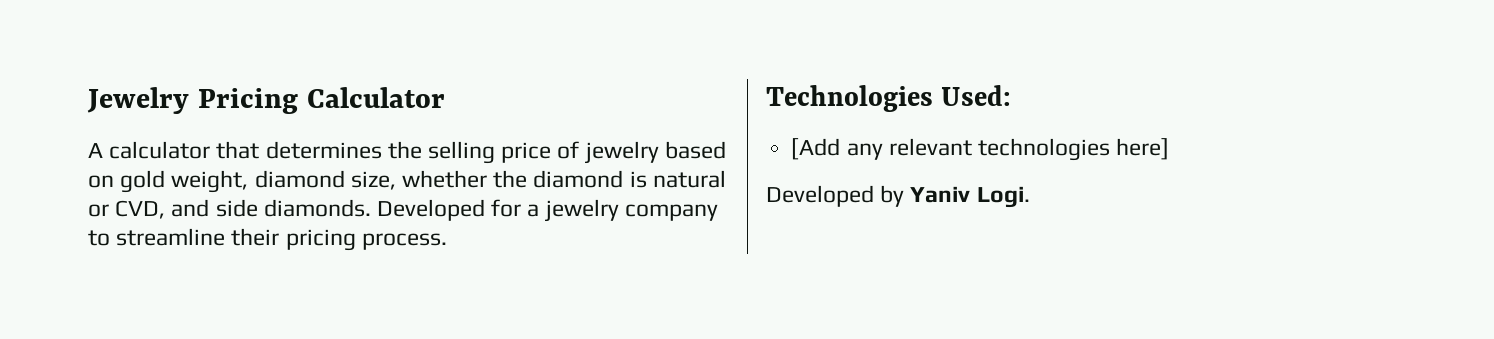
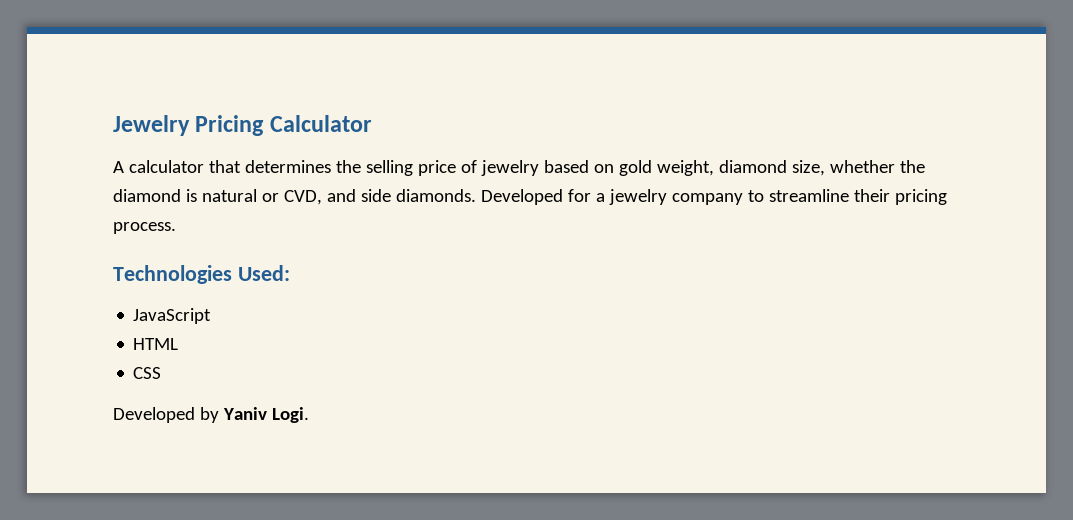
[791,138,1170,161] [Add any relevant technologies here] -> [133,308,212,324] [133,338,179,350] [133,367,162,379] JavaScript // HTML // CSS

